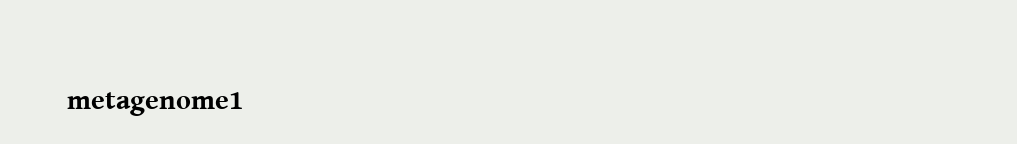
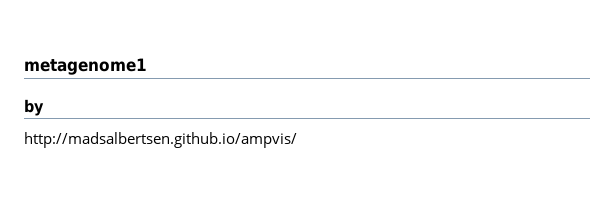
(244, 104) none -> [24,99,44,116] [24,132,297,148] // by // http://madsalbertsen.github.io/ampvis/

